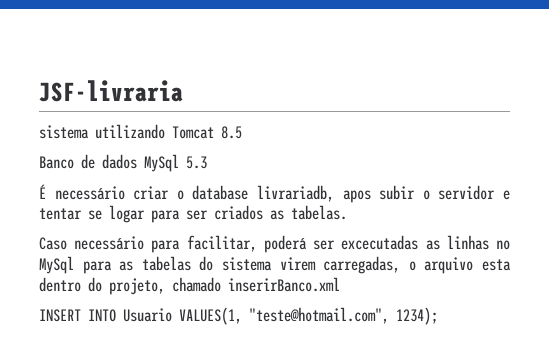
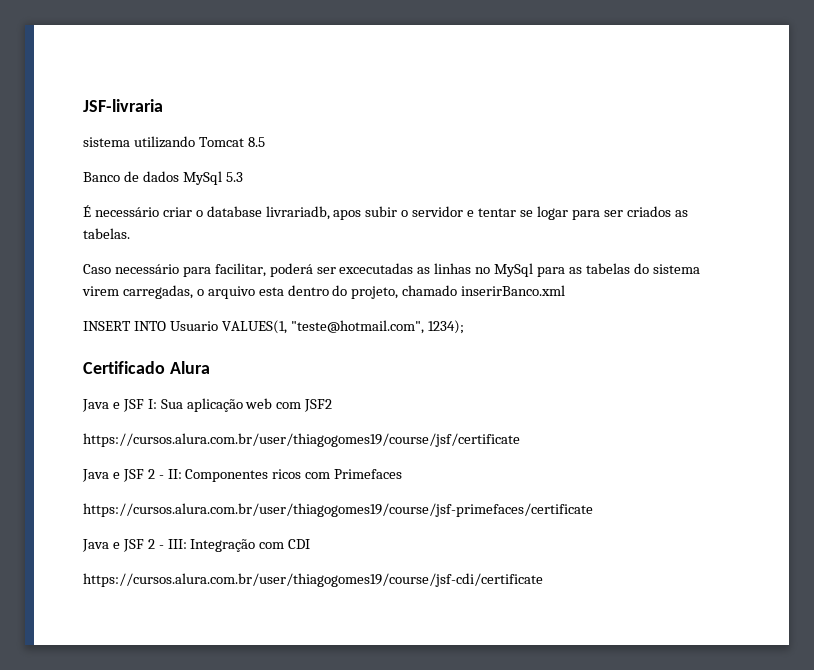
(438, 316) none -> [83,361,210,374] [82,398,333,412] [83,433,520,447] [82,469,403,482] [83,503,593,517] [82,539,311,552] [83,573,543,587] // Certificado Alura // Java e JSF I: Sua aplicação web com JSF2 // https://cursos.alura.com.br/user/thiagogomes19/course/jsf/certificate // Java e JSF 2 - II: Componentes ricos com Primefaces // https://cursos.alura.com.br/user/thiagogomes19/course/jsf-primefaces/certificate // Java e JSF 2 - III: Integração com CDI // https://cursos.alura.com.br/user/thiagogomes19/course/jsf-cdi/certificate

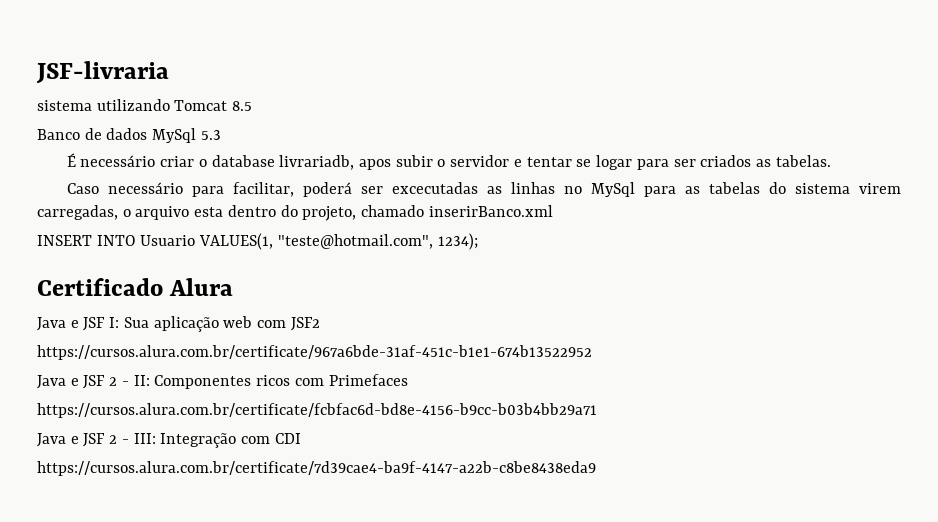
[83,433,520,447] https://cursos.alura.com.br/user/thiagogomes19/course/jsf/certificate -> [37,345,592,360] https://cursos.alura.com.br/certificate/967a6bde-31af-451c-b1e1-674b13522952
[83,503,593,517] https://cursos.alura.com.br/user/thiagogomes19/course/jsf-primefaces/certificate -> [37,403,597,418] https://cursos.alura.com.br/certificate/fcbfac6d-bd8e-4156-b9cc-b03b4bb29a71
[83,573,543,587] https://cursos.alura.com.br/user/thiagogomes19/course/jsf-cdi/certificate -> [37,461,596,476] https://cursos.alura.com.br/certificate/7d39cae4-ba9f-4147-a22b-c8be8438eda9

